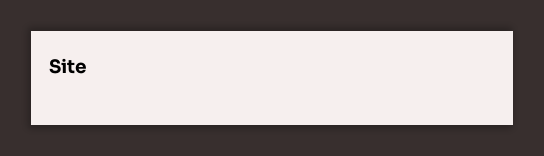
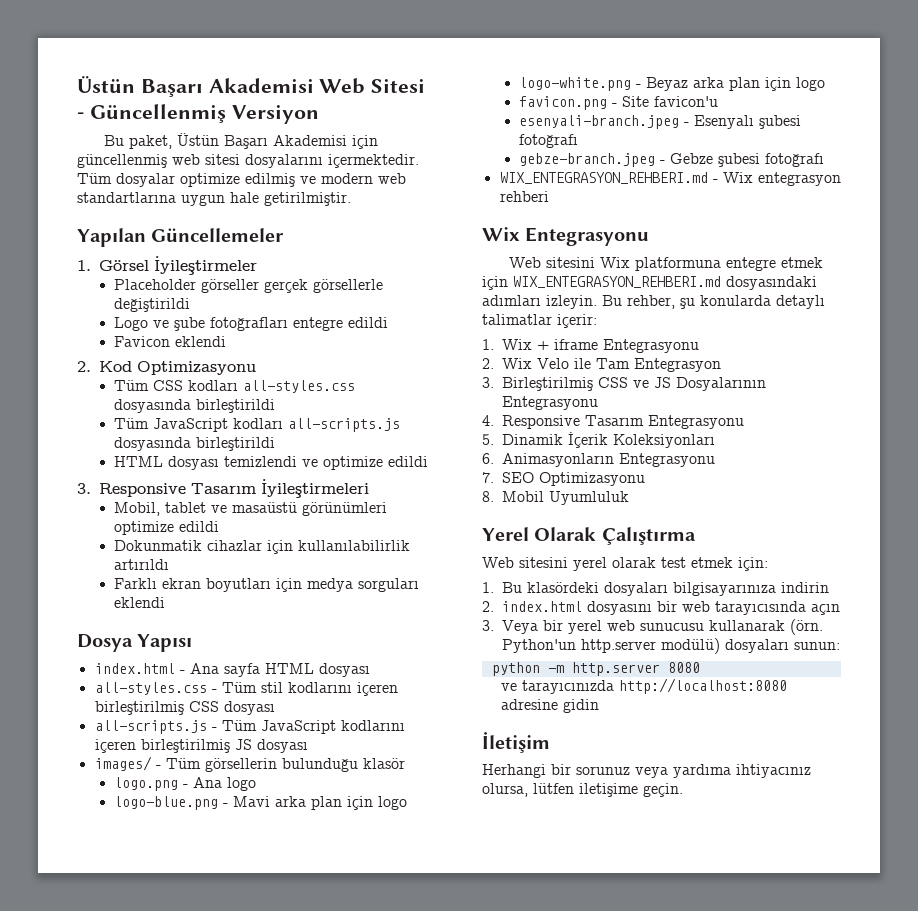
[49,58,87,74] Site -> [77,76,426,97] [77,104,319,124] [104,133,379,149] [77,154,419,168] [77,173,406,187] [77,192,351,206] [77,228,285,247] [77,256,257,275] [114,279,384,293] [114,298,191,312] [114,317,389,331] [114,336,227,347] [77,361,256,375] [114,380,356,393] [114,399,276,413] [114,418,401,432] [114,437,276,451] [114,456,429,470] [77,479,369,498] [114,502,388,516] [114,521,220,535] [114,540,411,554] [114,559,170,570] [114,578,420,592] [114,597,166,608] [77,634,193,652] [94,663,370,677] [94,682,398,696] [94,701,275,715] [94,720,405,734] [94,739,308,753] [94,756,405,772] [114,777,257,791] [114,796,408,810] [519,77,826,91] [519,96,719,110] [519,115,802,129] [519,134,579,148] [519,153,825,167] [499,172,841,186] [499,191,549,202] [482,227,650,246] [509,257,824,271] [482,276,817,290] [482,295,825,309] [482,314,597,328] [482,339,699,353] [482,358,721,372] [482,377,766,391] [502,396,598,410] [482,415,744,429] [482,432,715,448] [482,453,715,467] [482,472,645,486] [482,491,629,505] [482,527,696,545] [482,557,768,571] [482,582,829,596] [482,601,840,615] [482,619,823,635] [502,638,840,654] [491,662,700,676] [501,678,788,694] [501,699,600,713] [482,732,550,753] [482,764,811,778] [482,783,683,797] Üstün Başarı Akademisi Web Sitesi - Güncellenmiş Versiyon // Bu paket, Üstün Başarı Akademisi için güncellenmiş web sitesi dosyalarını içermektedir. Tüm dosyalar optimize edilmiş ve modern web standartlarına uygun hale getirilmiştir. // Yapılan Güncellemeler // 1. Görsel İyileştirmeler // Placeholder görseller gerçek görsellerle değiştirildi // Logo ve şube fotoğrafları entegre edildi // Favicon eklendi // 2. Kod Optimizasyonu // Tüm CSS kodları all-styles.css dosyasında birleştirildi // Tüm JavaScript kodları all-scripts.js dosyasında birleştirildi // HTML dosyası temizlendi ve optimize edildi // 3. Responsive Tasarım İyileştirmeleri // Mobil, tablet ve masaüstü görünümleri optimize edildi // Dokunmatik cihazlar için kullanılabilirlik artırıldı // Farklı ekran boyutları için medya sorguları eklendi // Dosya Yapısı // index.html - Ana sayfa HTML dosyası // all-styles.css - Tüm stil kodlarını içeren birleştirilmiş CSS dosyası // all-scripts.js - Tüm JavaScript kodlarını içeren birleştirilmiş JS dosyası // images/ - Tüm görsellerin bulunduğu klasör // logo.png - Ana logo // logo-blue.png - Mavi arka plan için logo // logo-white.png - Beyaz arka plan için logo // favicon.png - Site favicon'u // esenyali-branch.jpeg - Esenyalı şubesi fotoğrafı // gebze-branch.jpeg - Gebze şubesi fotoğrafı // WIX_ENTEGRASYON_REHBERI.md - Wix entegrasyon rehberi // Wix Entegrasyonu // Web sitesini Wix platformuna entegre etmek için WIX_ENTEGRASYON_REHBERI.md dosyasındaki adımları izleyin. Bu rehber, şu konularda detaylı talimatlar içerir: // 1. Wix + iframe Entegrasyonu // 2. Wix Velo ile Tam Entegrasyon // 3. Birleştirilmiş CSS ve JS Dosyalarının Entegrasyonu // 4. Responsive Tasarım Entegrasyonu // 5. Dinamik İçerik Koleksiyonları // 6. Animasyonların Entegrasyonu // 7. SEO Optimizasyonu // 8. Mobil Uyumluluk // Yerel Olarak Çalıştırma // Web sitesini yerel olarak test etmek için: // 1. Bu klasördeki dosyaları bilgisayarınıza indirin // 2. index.html dosyasını bir web tarayıcısında açın // 3. Veya bir yerel web sunucusu kullanarak (örn. Python'un http.server modülü) dosyaları sunun: // python -m http.server 8080 // ve tarayıcınızda http://localhost:8080 adresine gidin // İletişim // Herhangi bir sorunuz veya yardıma ihtiyacınız olursa, lütfen iletişime geçin.

